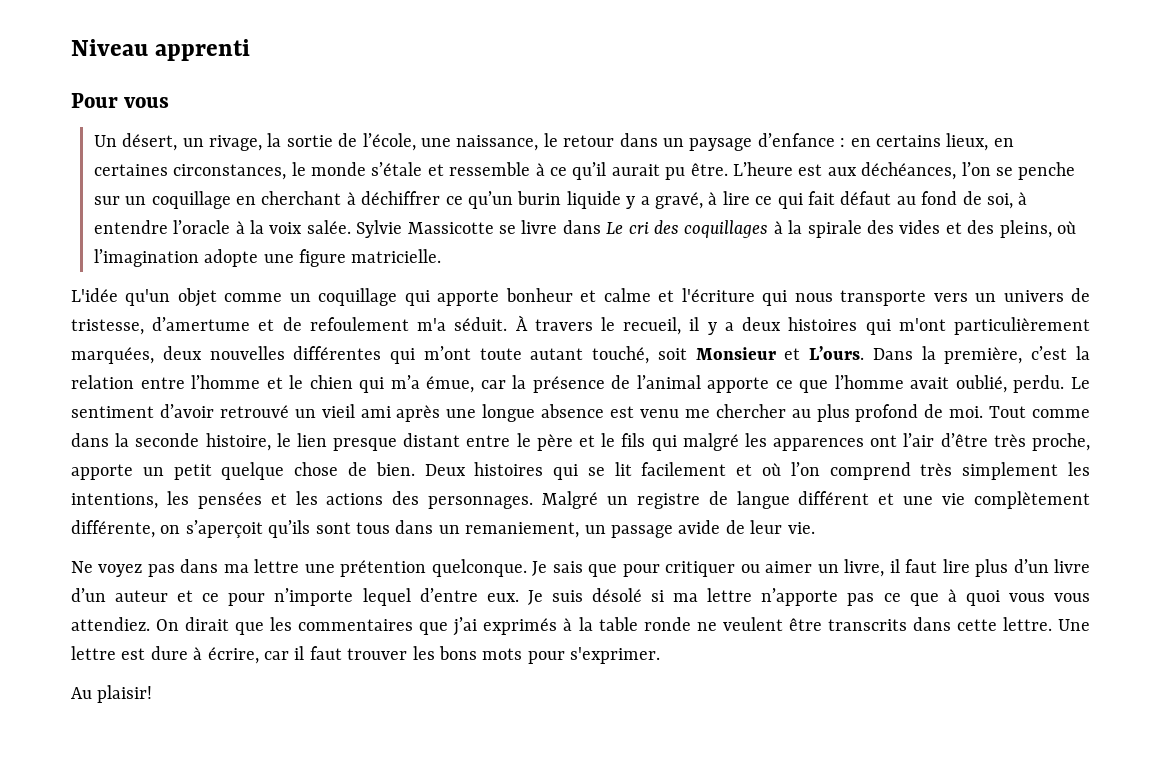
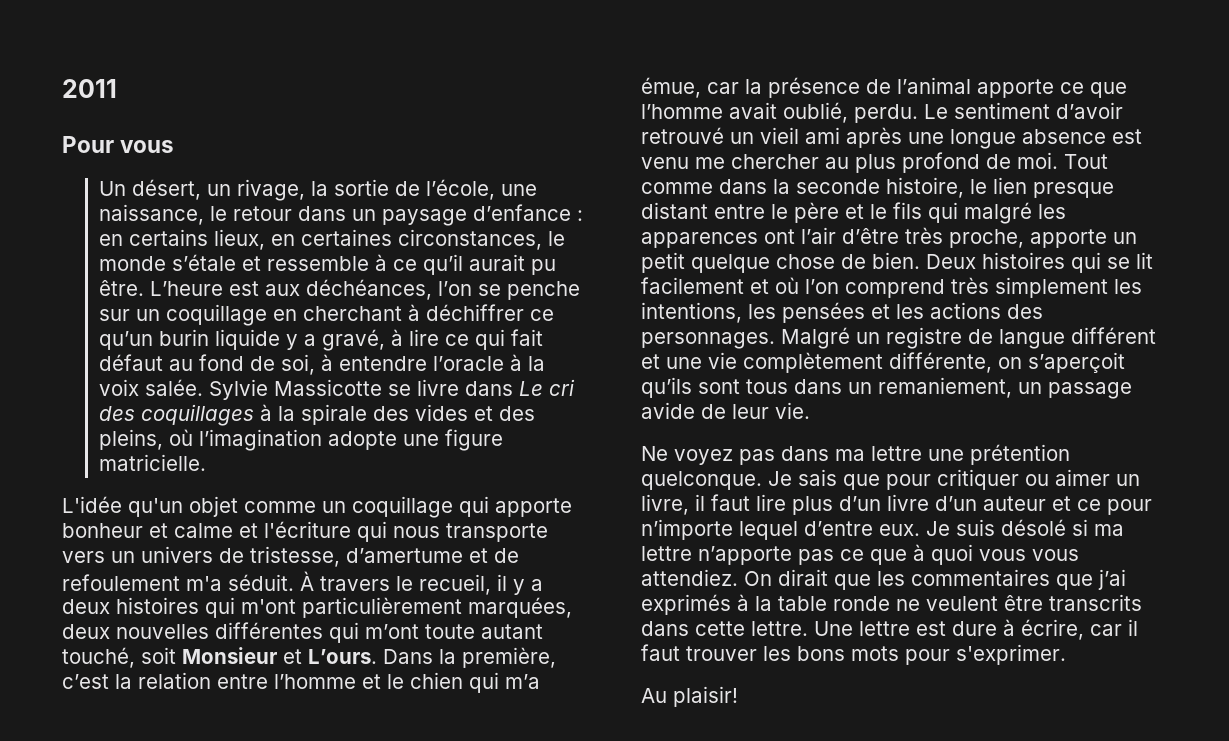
[71,39,251,61] Niveau apprenti -> [62,79,117,98] 2011

